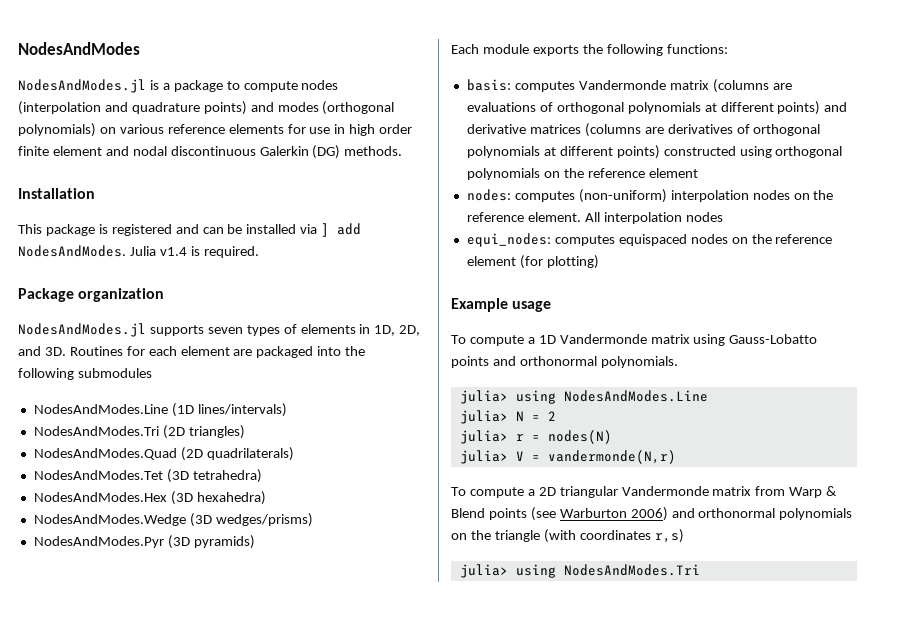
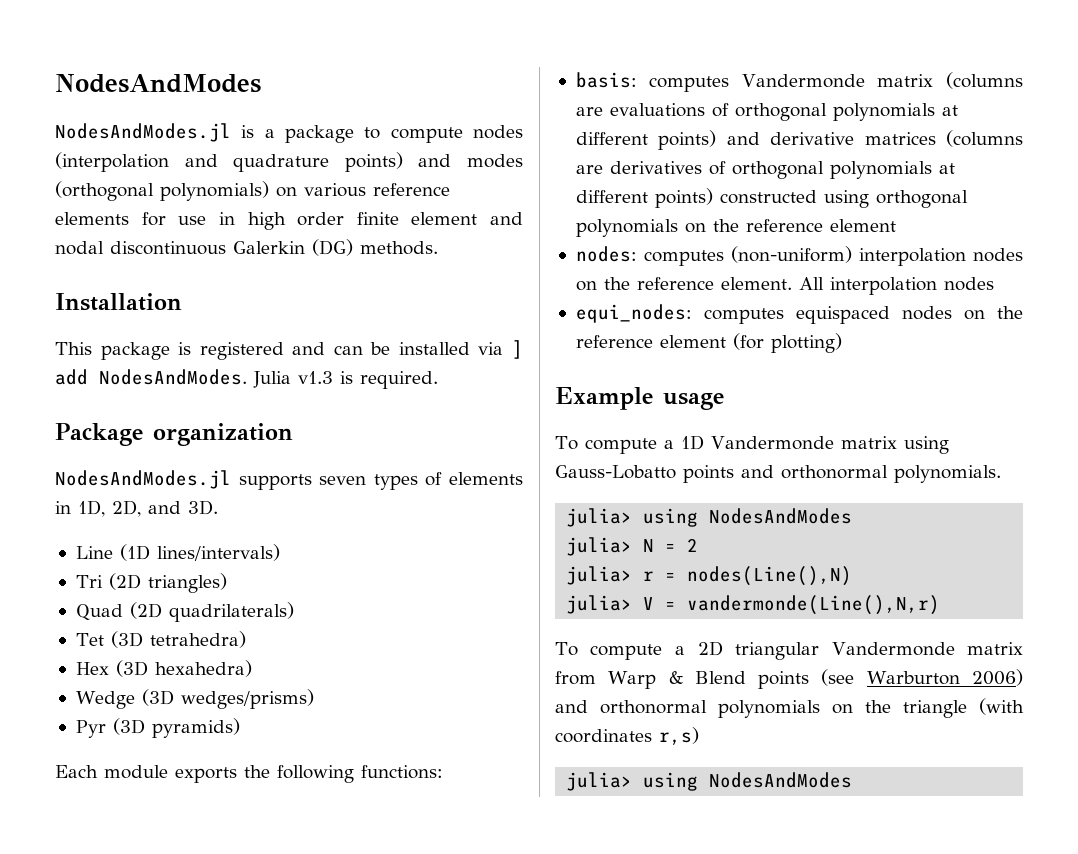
[159,247,187,256] v1.4 -> [298,371,333,384] v1.3
[69,346,366,358] [18,368,152,380] [33,404,168,414] Routines for each element are packaged into the following submodules // NodesAndModes.Line -> [75,546,113,559] // Line
[33,426,159,436] NodesAndModes.Tri -> [75,575,103,588] Tri
[33,448,177,460] NodesAndModes.Quad -> [75,604,123,621] Quad
[33,470,163,480] NodesAndModes.Tet -> [75,633,104,646] Tet
[33,492,167,502] NodesAndModes.Hex -> [75,662,109,675] Hex
[33,514,186,526] NodesAndModes.Wedge -> [75,691,135,709] Wedge
[33,536,164,548] NodesAndModes.Pyr -> [75,720,106,738] Pyr
[563,390,708,402] NodesAndModes.Line -> [709,508,853,524] NodesAndModes
[547,430,612,444] nodes(N) -> [687,566,853,586] nodes(Line(),N)
[547,450,676,464] vandermonde(N,r) -> [687,595,941,615] vandermonde(Line(),N,r)
[563,564,700,576] NodesAndModes.Tri -> [709,772,853,788] NodesAndModes

